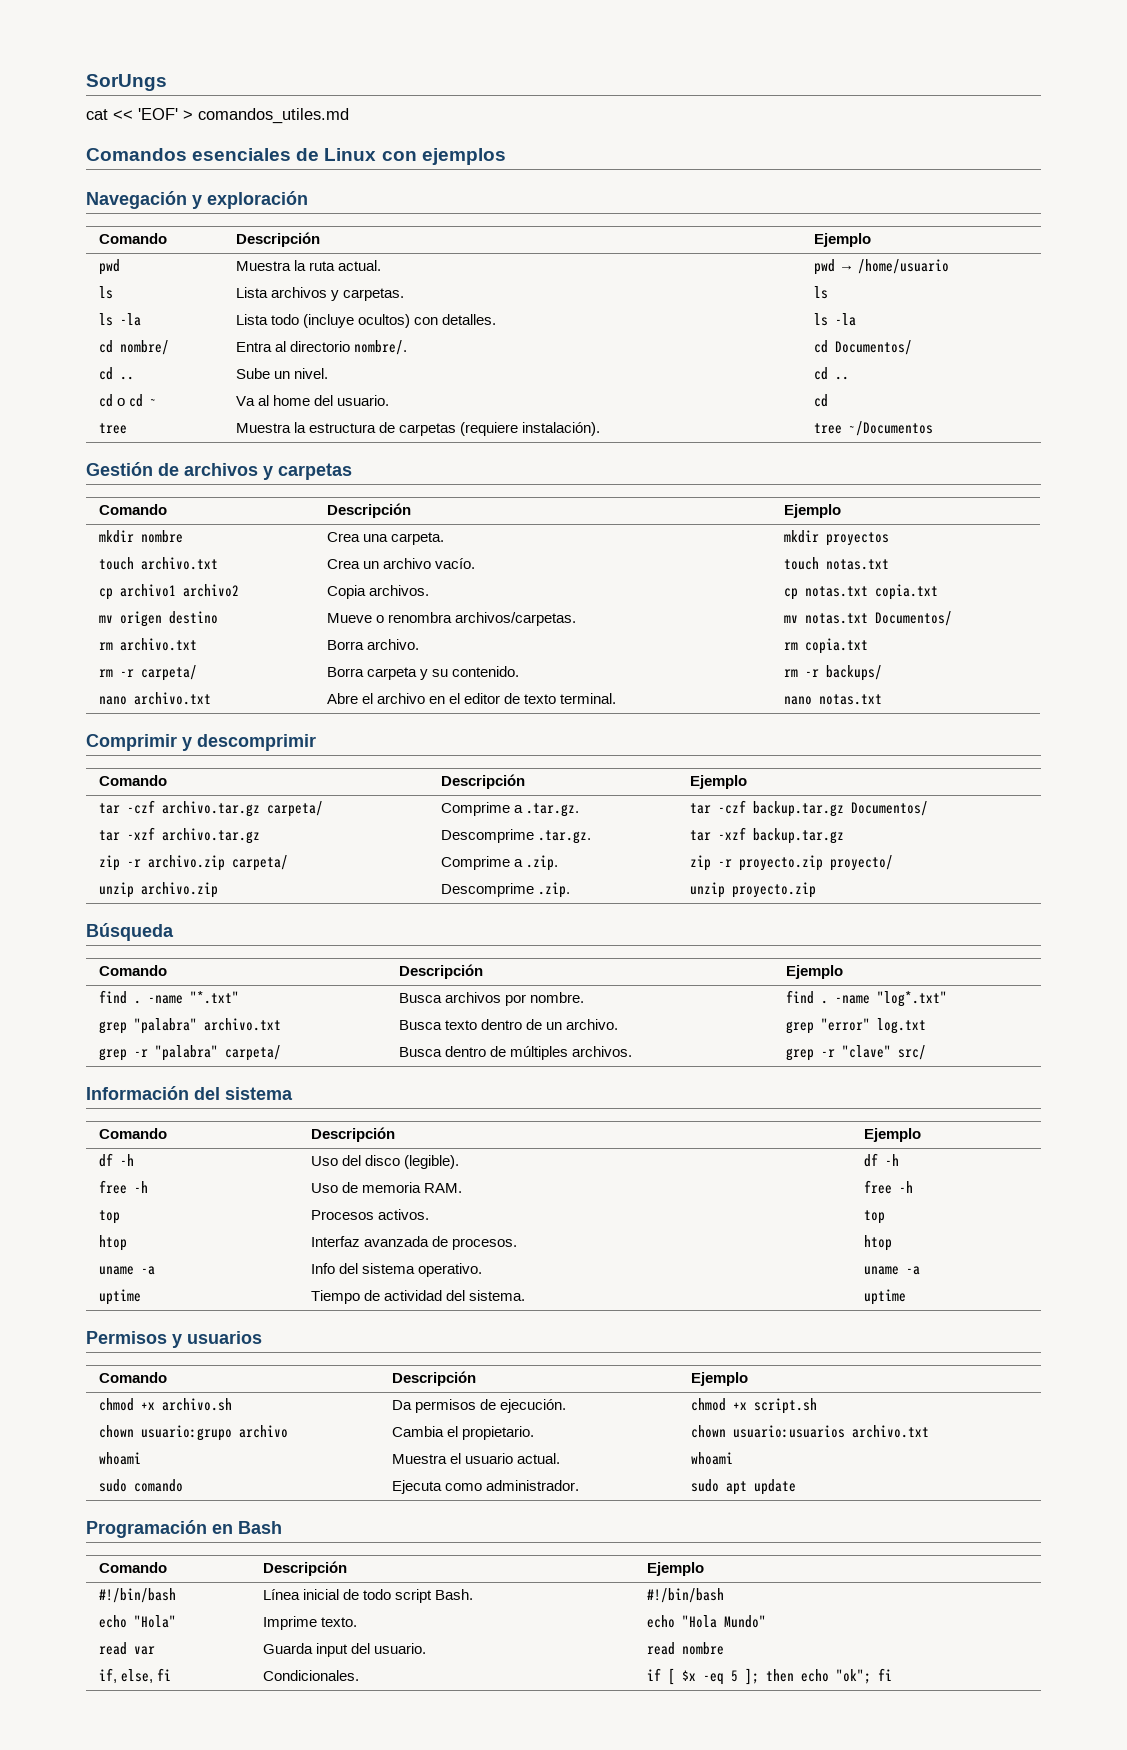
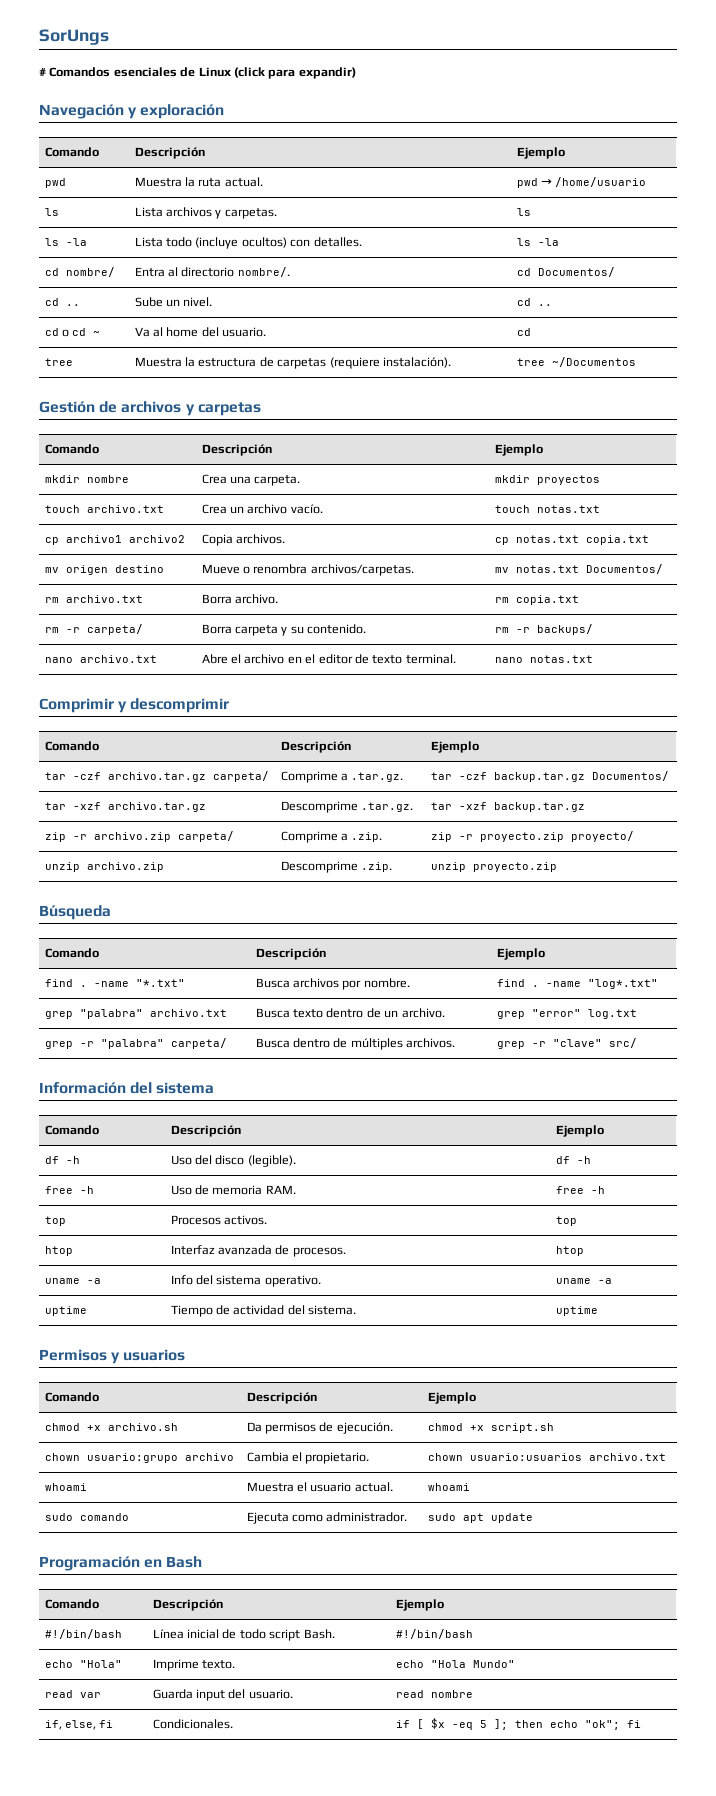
[86,108,349,124] cat << 'EOF' > comandos_utiles.md // -> [39,68,46,76] #
[381,148,506,165] con ejemplos -> [233,67,356,79] (click para expandir)

